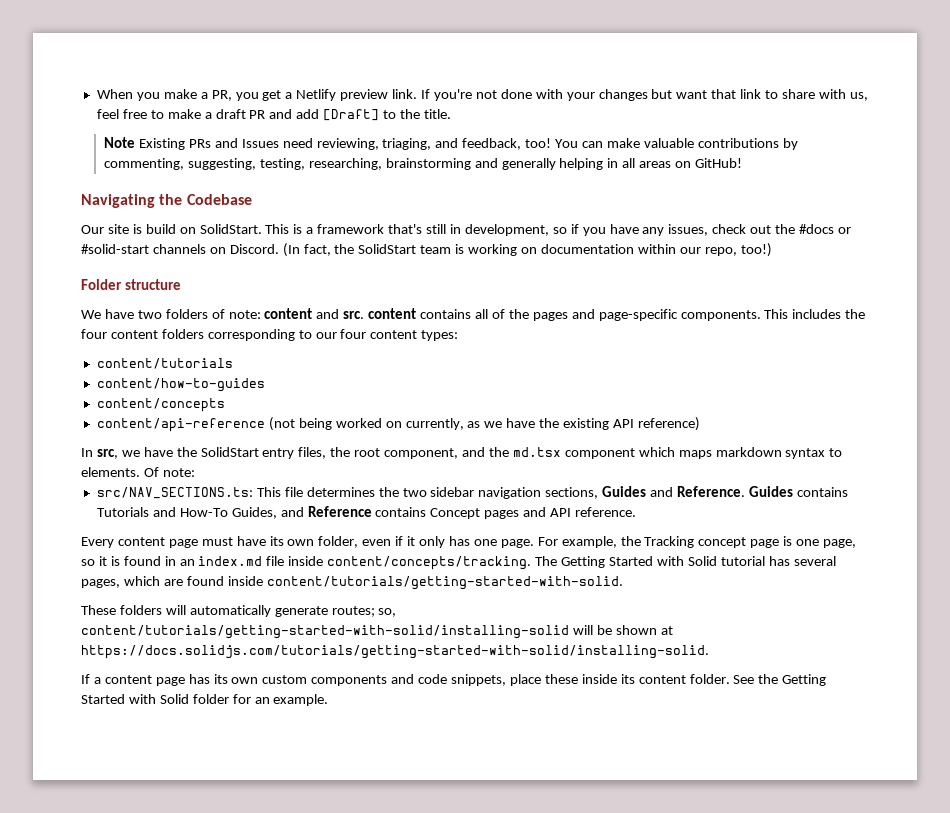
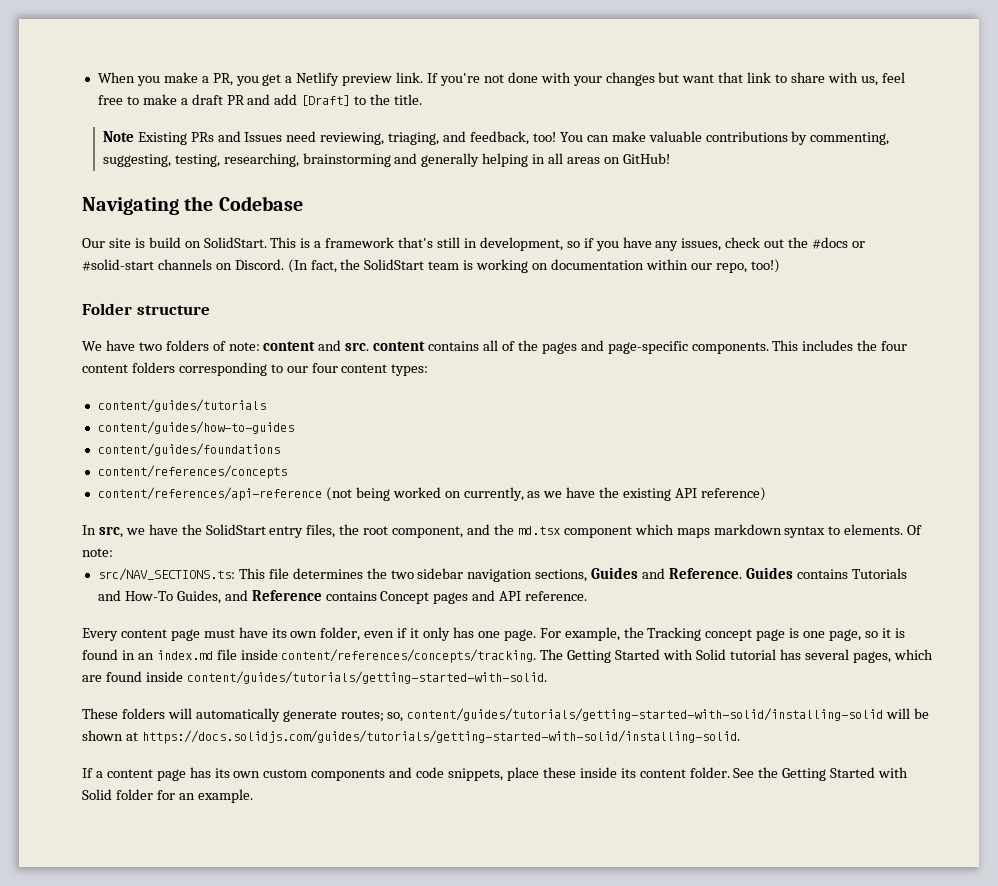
[96,358,233,369] [96,378,265,392] [96,398,225,412] [96,418,265,432] content/tutorials // content/how-to-guides // content/concepts // content/api-reference -> [97,399,266,412] [97,421,294,434] [97,443,280,456] [97,465,287,479] [97,487,322,501] content/guides/tutorials // content/guides/how-to-guides // content/guides/foundations // content/references/concepts // content/references/api-reference
[327,556,532,570] content/concepts/tracking. -> [281,649,537,663] content/references/concepts/tracking.
[266,576,623,590] content/tutorials/getting-started-with-solid. -> [186,671,547,684] content/guides/tutorials/getting-started-with-solid.
[81,625,569,639] content/tutorials/getting-started-with-solid/installing-solid -> [407,708,884,721] content/guides/tutorials/getting-started-with-solid/installing-solid
[81,645,709,659] https://docs.solidjs.com/tutorials/getting-started-with-solid/installing-solid. -> [141,730,740,744] https://docs.solidjs.com/guides/tutorials/getting-started-with-solid/installing-solid.

